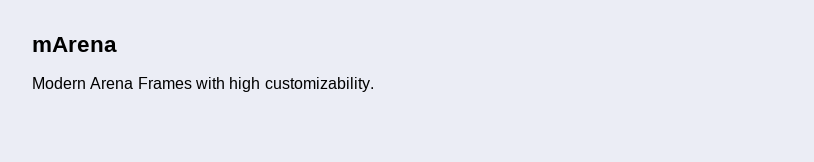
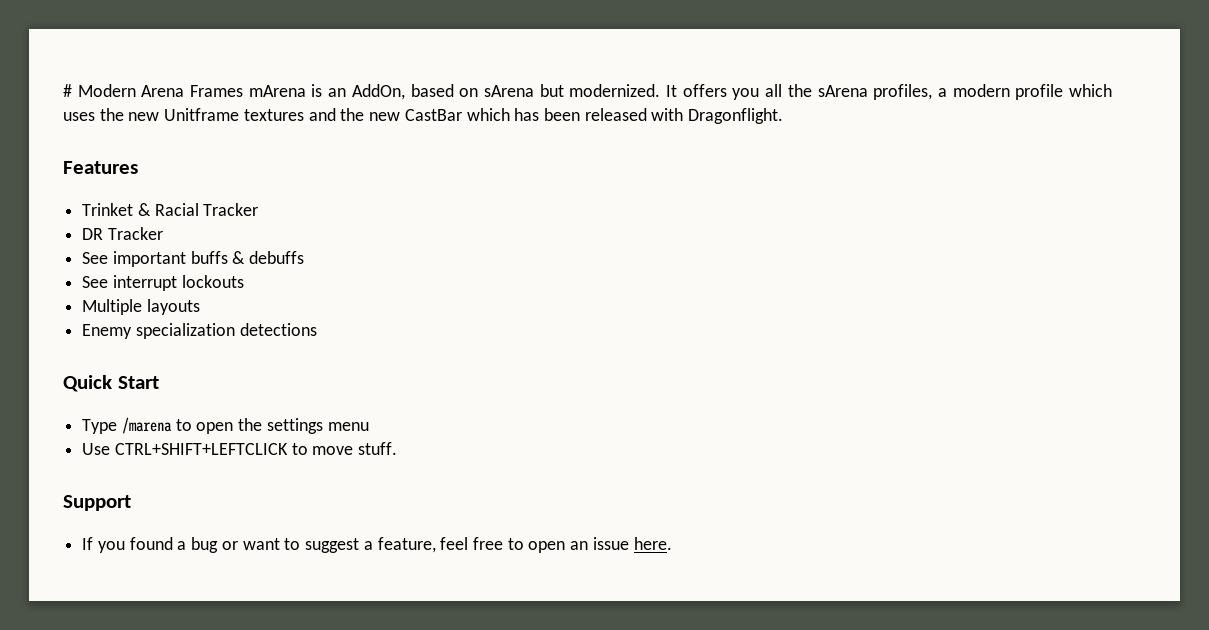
[32,37,117,52] mArena // -> [63,84,72,97] #
[194,77,374,92] with high customizability. -> [248,84,1112,100] [63,108,784,124] [63,161,138,174] [82,203,259,216] [82,227,163,240] [82,251,305,267] [82,275,244,291] [82,299,200,315] [82,323,317,339] [63,375,159,392] [82,417,369,434] [82,442,398,455] [63,495,131,511] [82,537,672,553] mArena is an AddOn, based on sArena but modernized. It offers you all the sArena profiles, a modern profile which uses the new Unitframe textures and the new CastBar which has been released with Dragonflight. // Features // Trinket & Racial Tracker // DR Tracker // See important buffs & debuffs // See interrupt lockouts // Multiple layouts // Enemy specialization detections // Quick Start // Type /marena to open the settings menu // Use CTRL+SHIFT+LEFTCLICK to move stuff. // Support // If you found a bug or want to suggest a feature, feel free to open an issue here.

